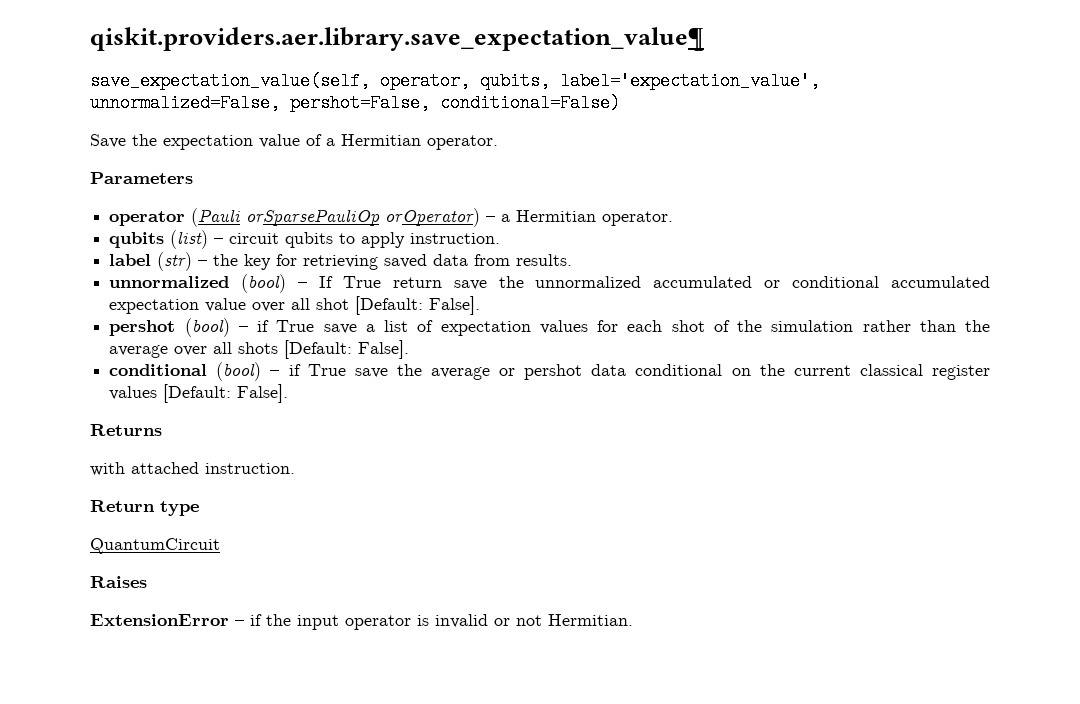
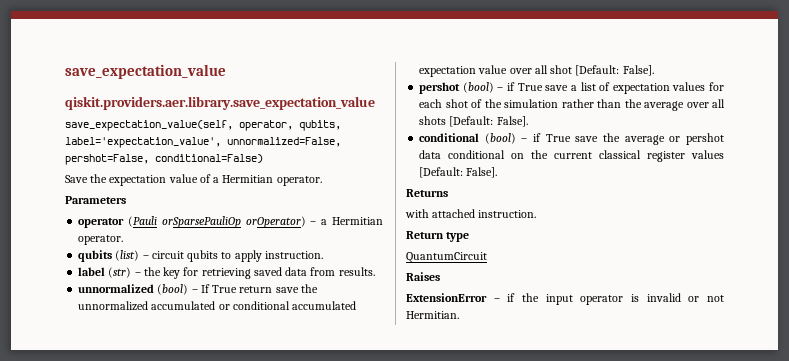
[90,27,704,51] qiskit.providers.aer.library.save_expectation_value¶ -> [65,64,226,79] [65,96,375,110] save_expectation_value // qiskit.providers.aer.library.save_expectation_value

